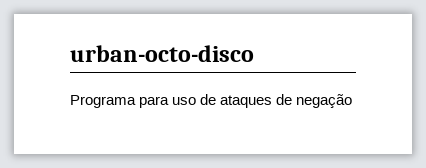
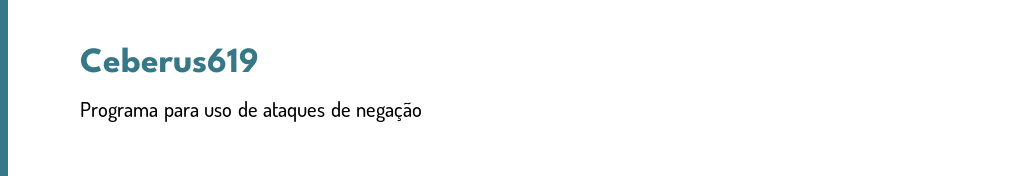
[70,45,254,62] urban-octo-disco -> [80,47,259,73] Ceberus619

